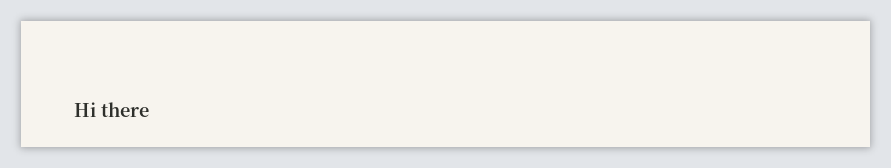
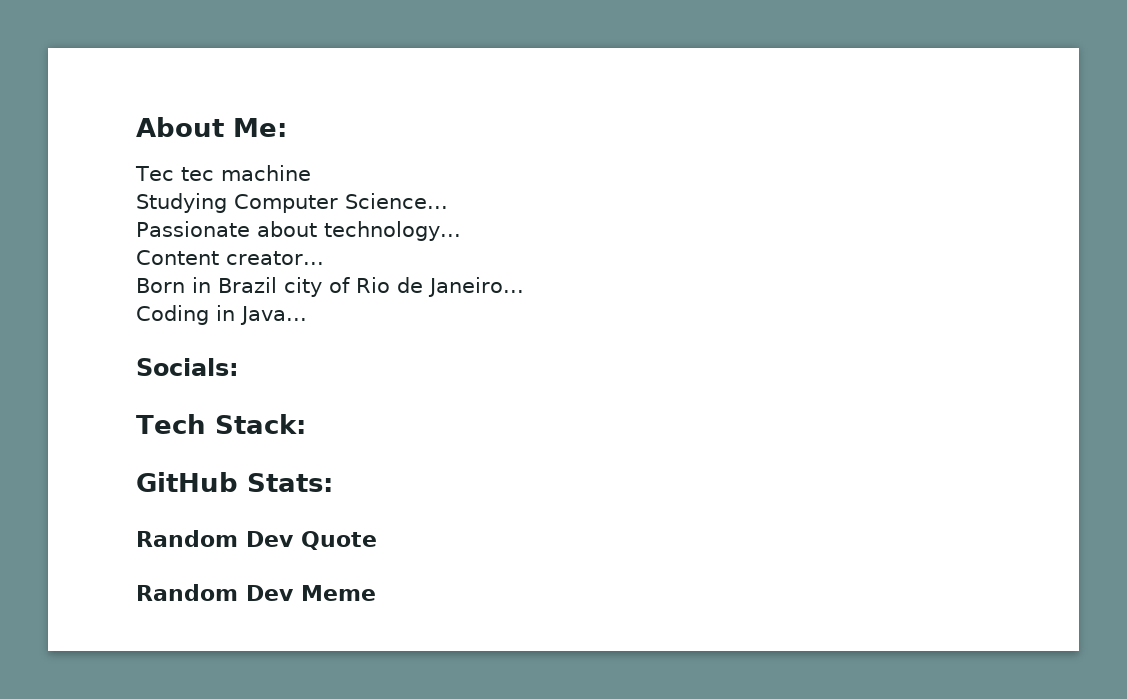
[74,102,149,117] Hi there -> [136,117,287,137] [135,165,311,181] [136,193,448,213] [136,221,461,241] [136,250,324,265] [136,277,524,297] [136,305,307,325] [136,358,239,376] [136,414,306,434] [136,472,333,492] [136,530,377,550] [136,584,376,601] About Me: // Tec tec machine // Studying Computer Science... // Passionate about technology... // Content creator... // Born in Brazil city of Rio de Janeiro... // Coding in Java... // Socials: // Tech Stack: // GitHub Stats: // Random Dev Quote // Random Dev Meme

